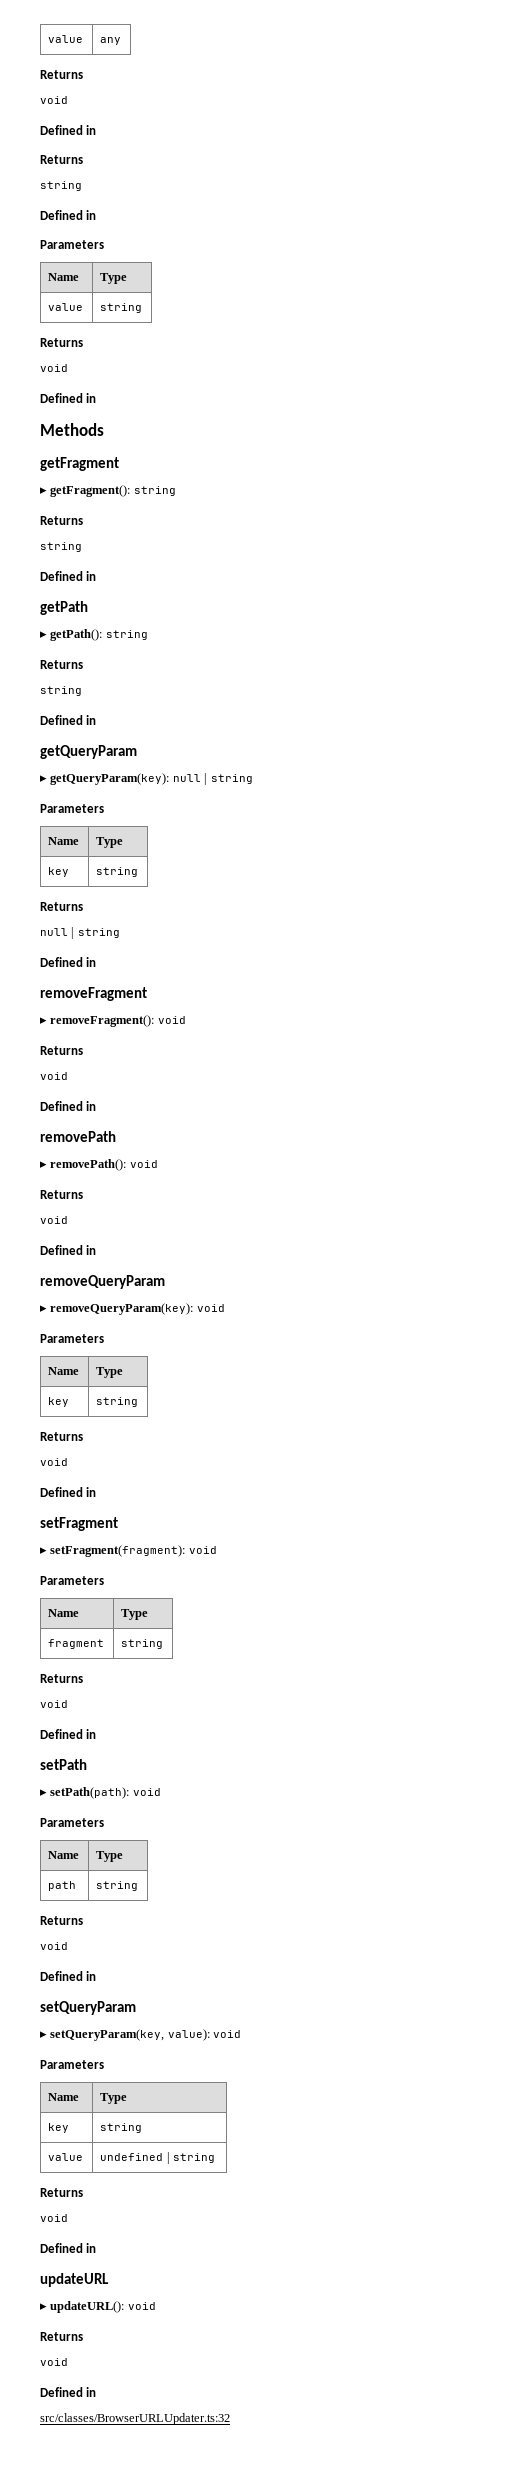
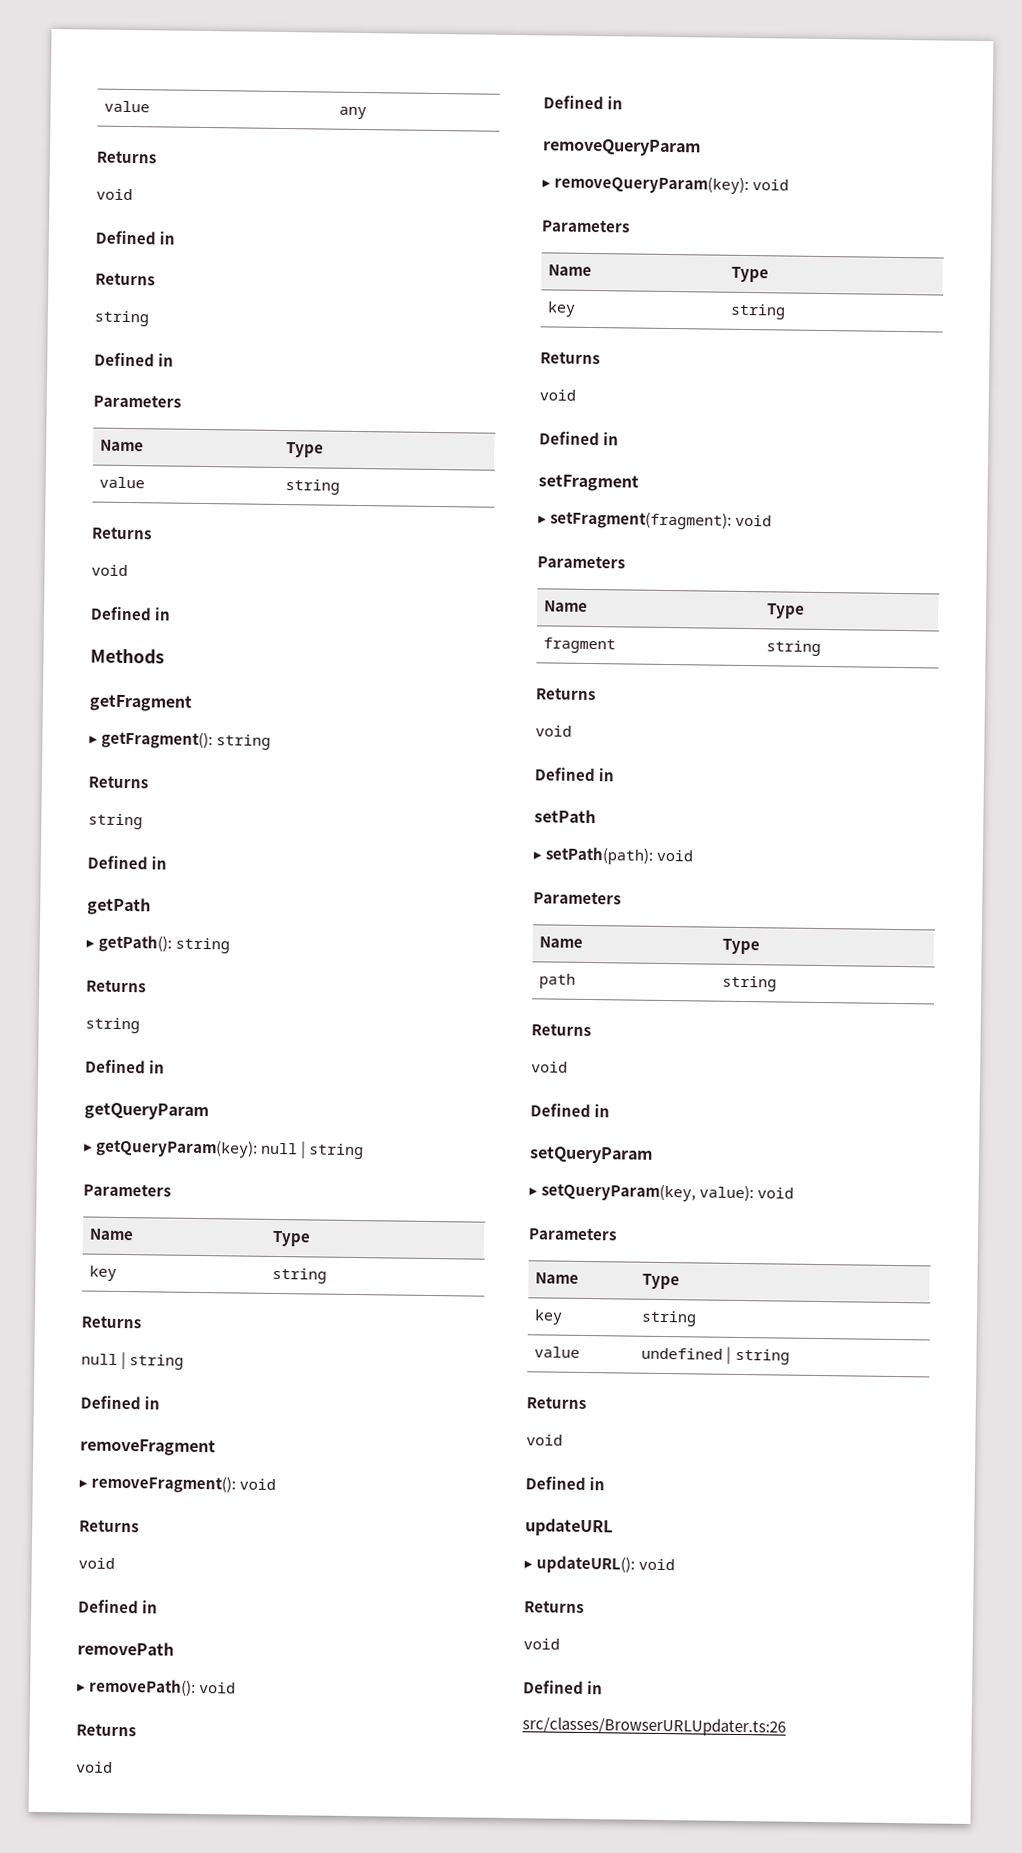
[40,2413,230,2425] src/classes/BrowserURLUpdater.ts:32 -> [522,1716,786,1737] src/classes/BrowserURLUpdater.ts:26

